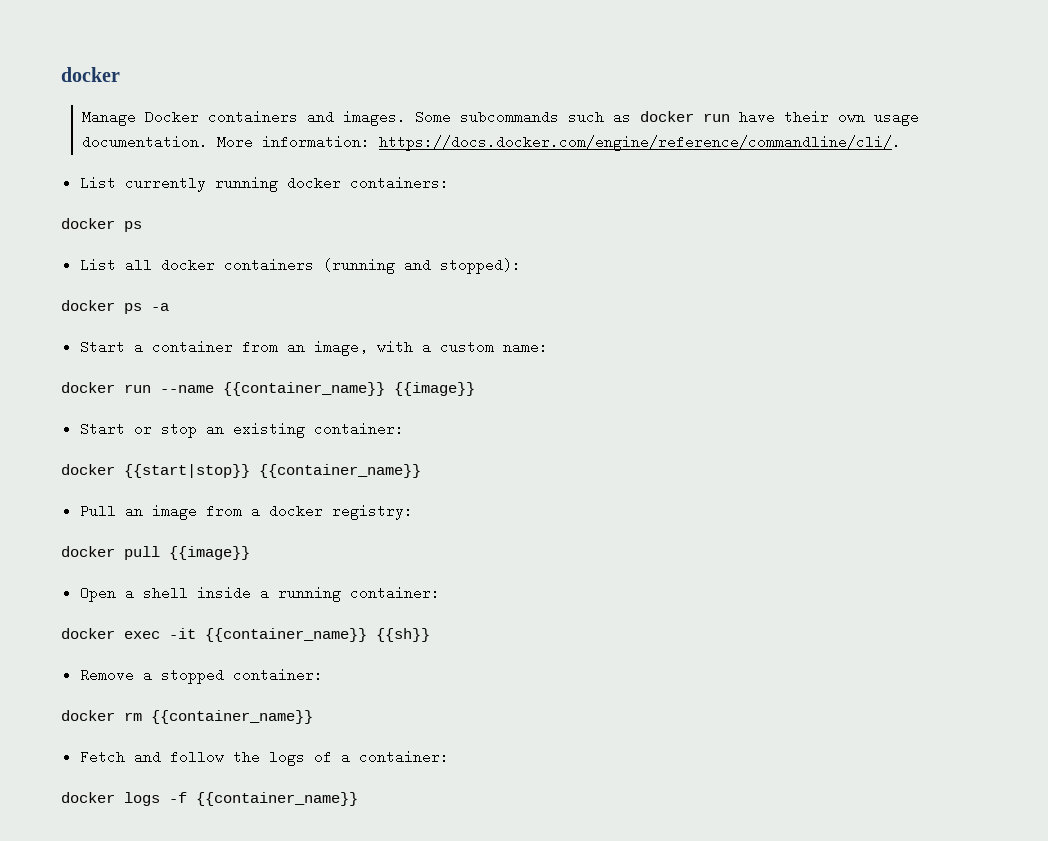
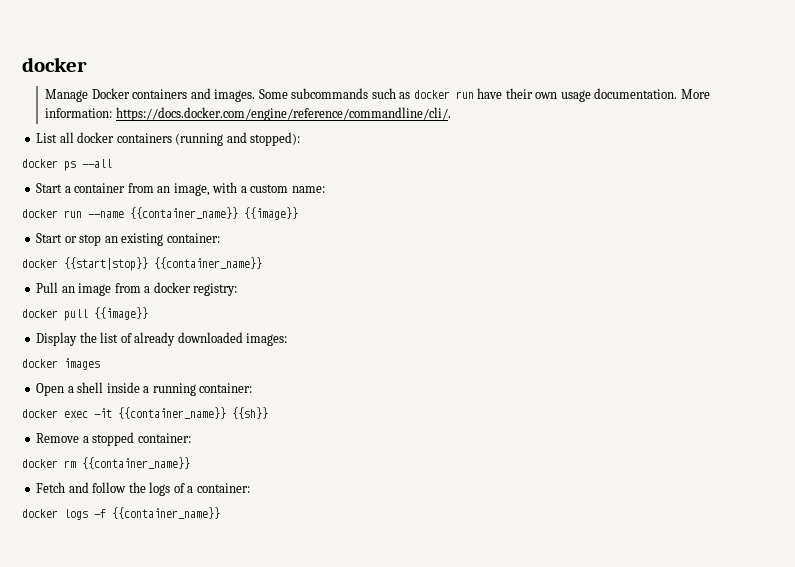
[79,176,449,192] [61,218,142,232] // List currently running docker containers: // docker ps -> (451, 114) none
[151,303,169,311] -a -> [82,159,112,168] --all
(250, 553) none -> [36,332,288,346] [22,358,100,370] // Display the list of already downloaded images: // docker images

